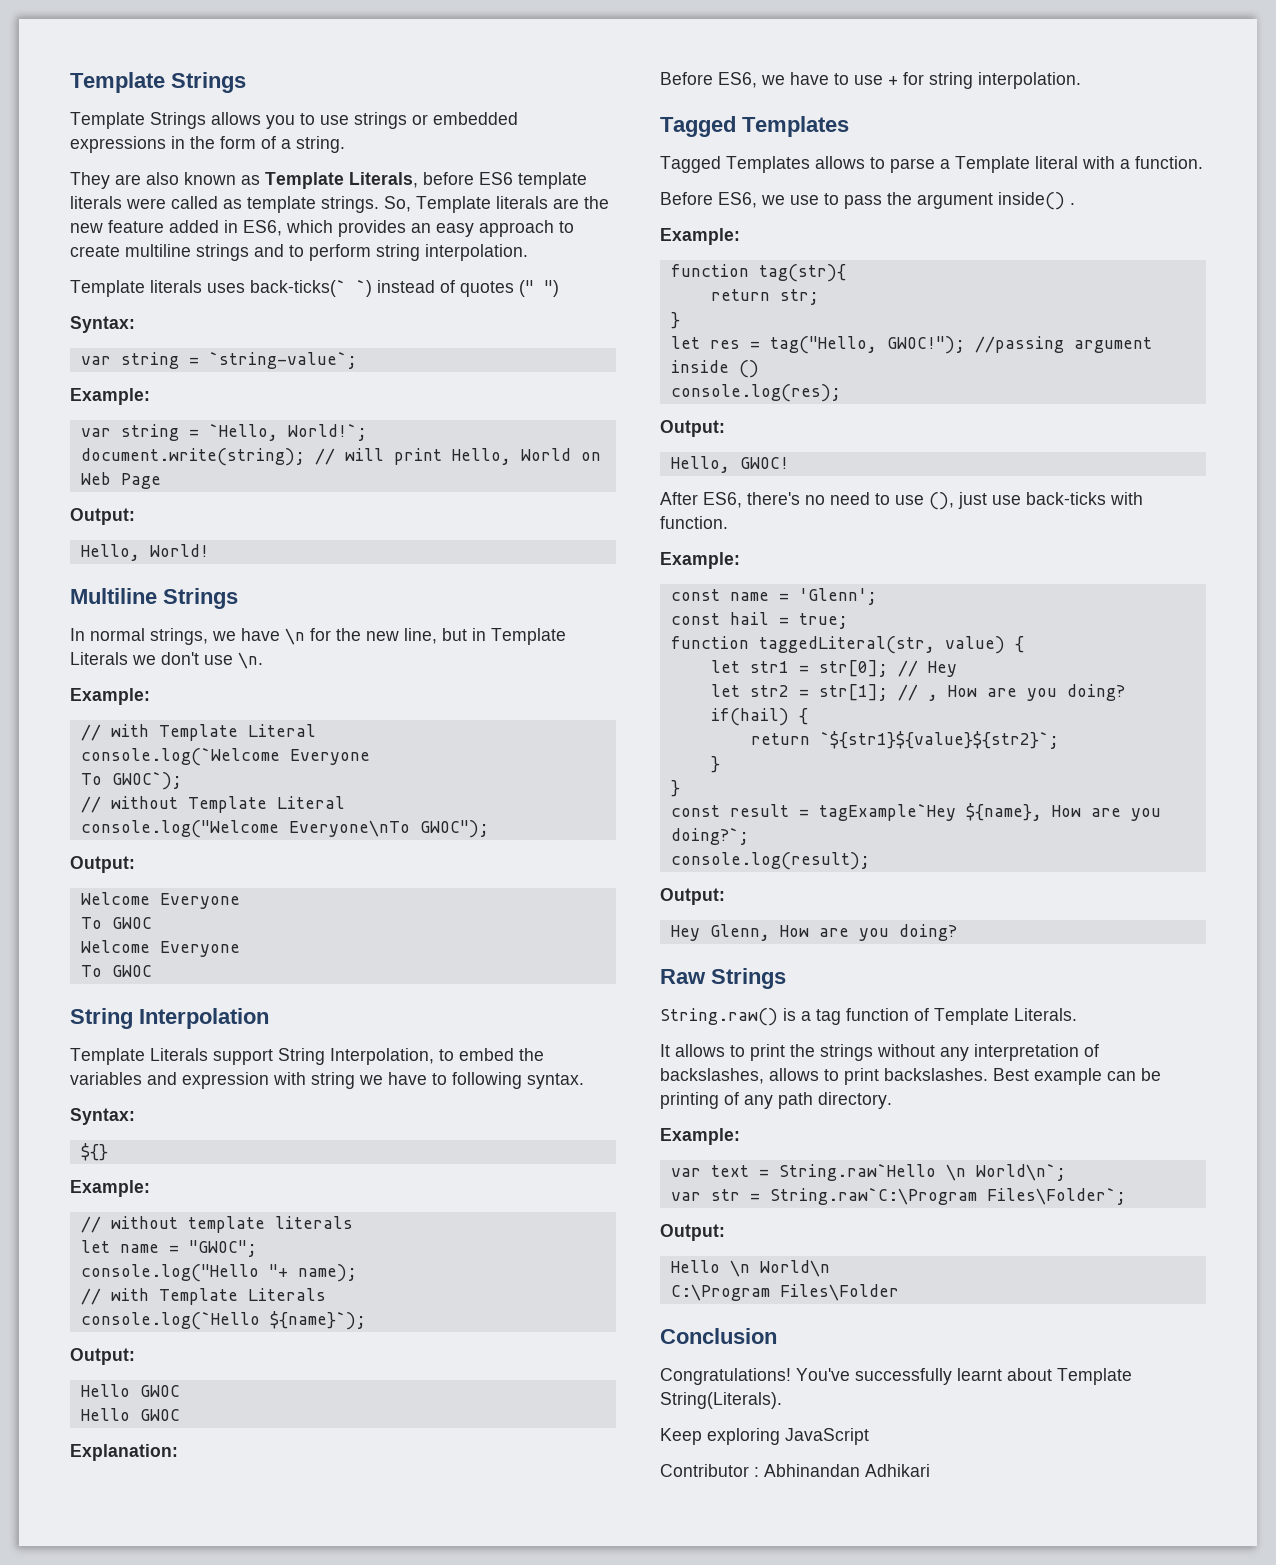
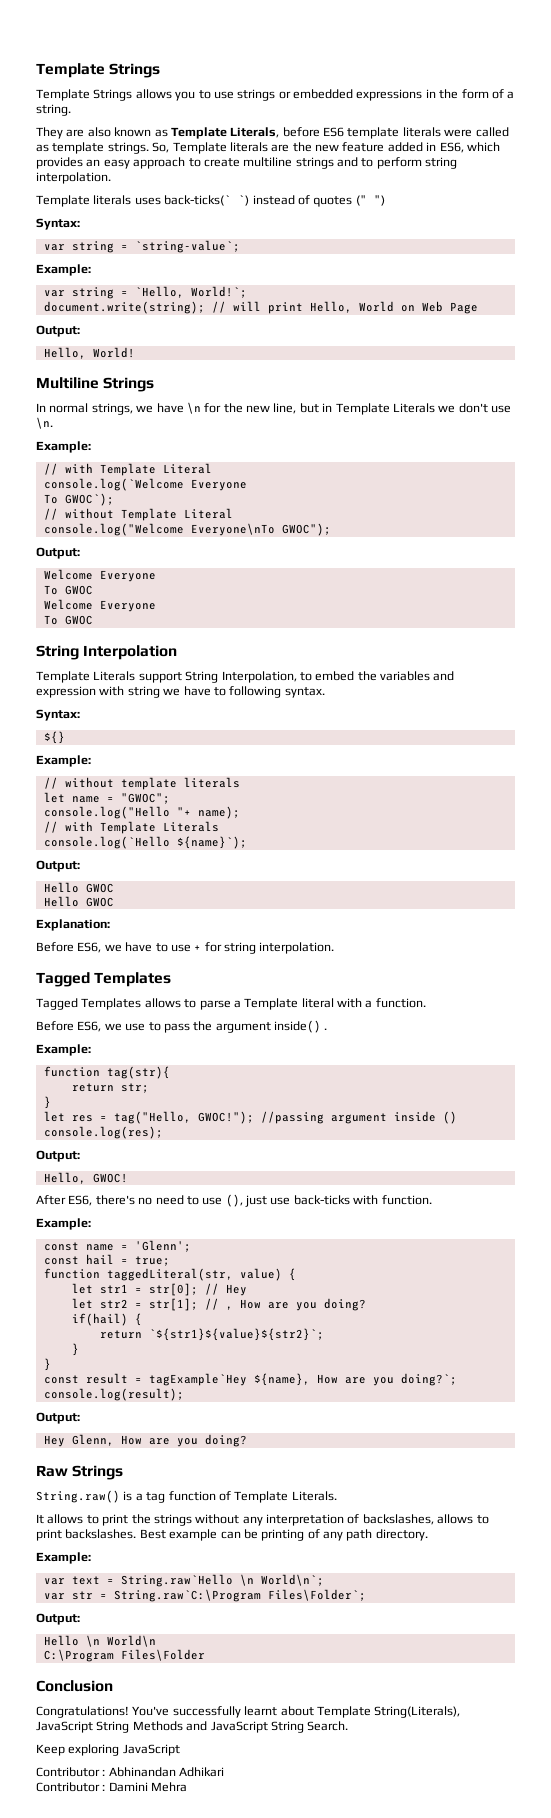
[660,1392,782,1409] String(Literals). -> [374,1706,461,1718] [36,1721,349,1733] String(Literals), JavaScript String Methods and JavaScript String Search.
(930, 1470) none -> [36,1782,188,1792] // Contributor : Damini Mehra

